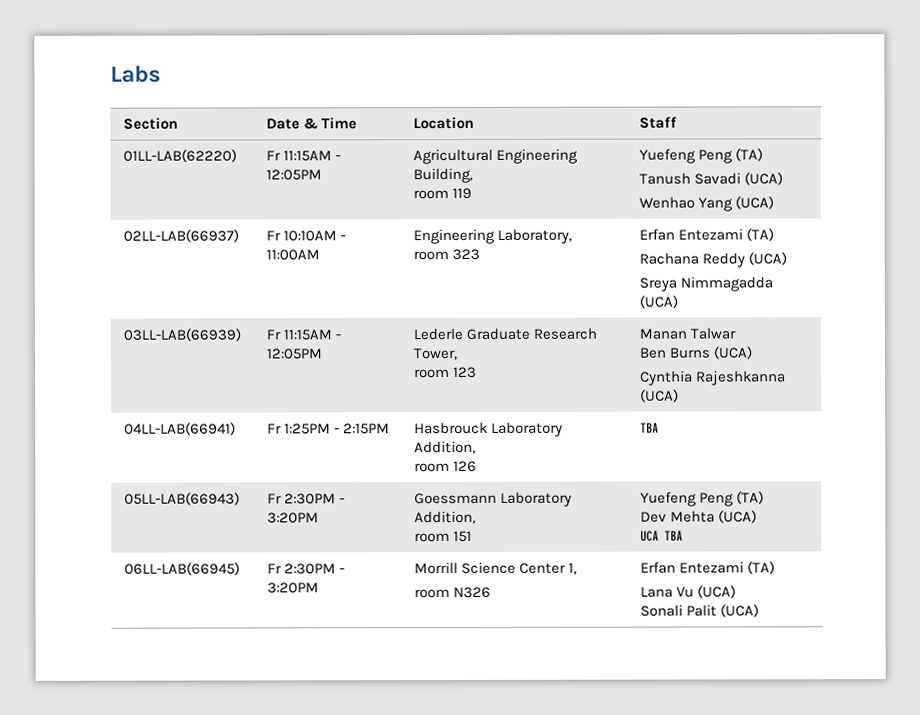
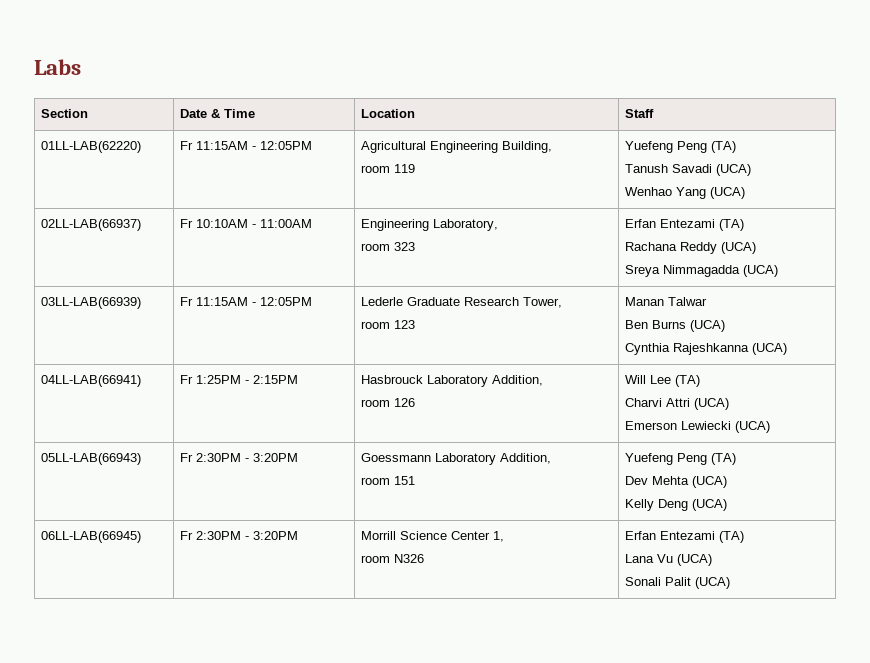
[639,422,659,433] TBA -> [625,375,701,387] [625,398,730,410] [625,421,771,433] Will Lee (TA) // Charvi Attri (UCA) // Emerson Lewiecki (UCA)
[639,530,683,542] UCA TBA -> [625,499,728,511] Kelly Deng (UCA)

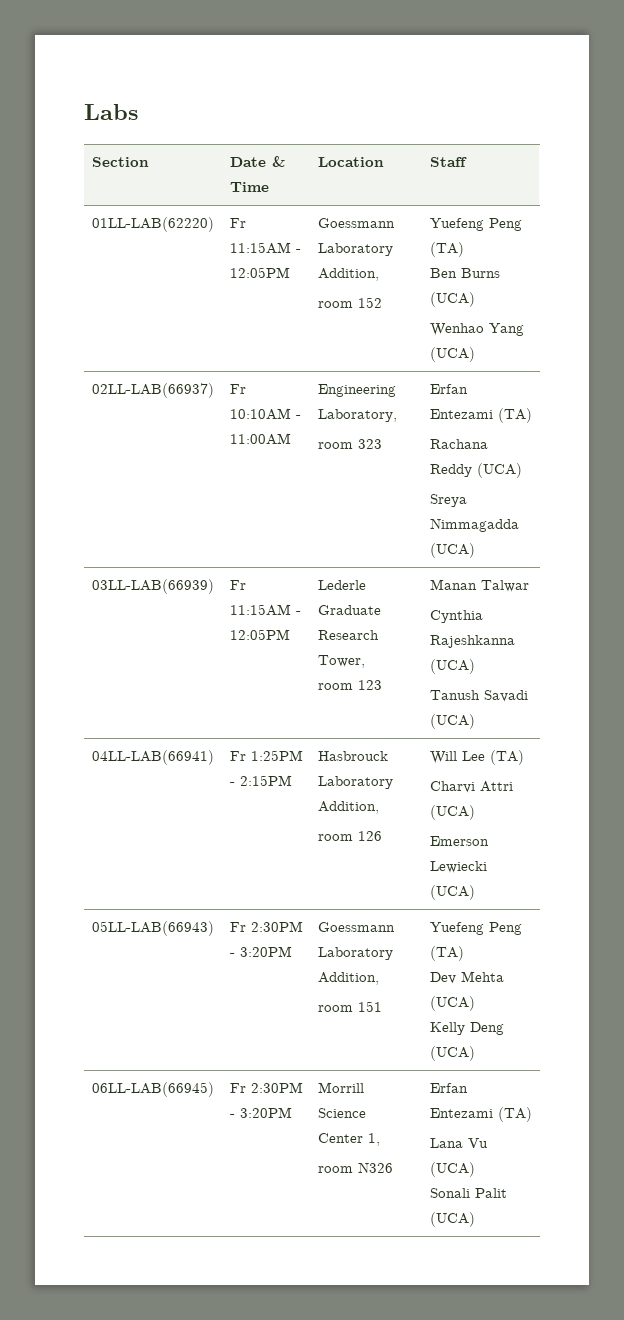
[361,141,553,153] [361,164,416,173] [625,141,737,153] [625,164,713,173] Agricultural Engineering Building, // room 119 | Yuefeng Peng (TA) // Tanush Savadi -> [317,218,395,228] [317,243,393,256] [317,268,379,281] [317,297,382,308] [429,218,522,231] [429,242,464,257] [429,268,500,278] Goessmann Laboratory Addition, // room 152 | Yuefeng Peng (TA) // Ben Burns
[625,320,726,332] [625,343,750,355] Ben Burns (UCA) // Cynthia Rajeshkanna -> [429,610,483,623] [429,635,515,648] [429,659,475,674] [429,690,528,702] Cynthia Rajeshkanna (UCA) // Tanush Savadi

